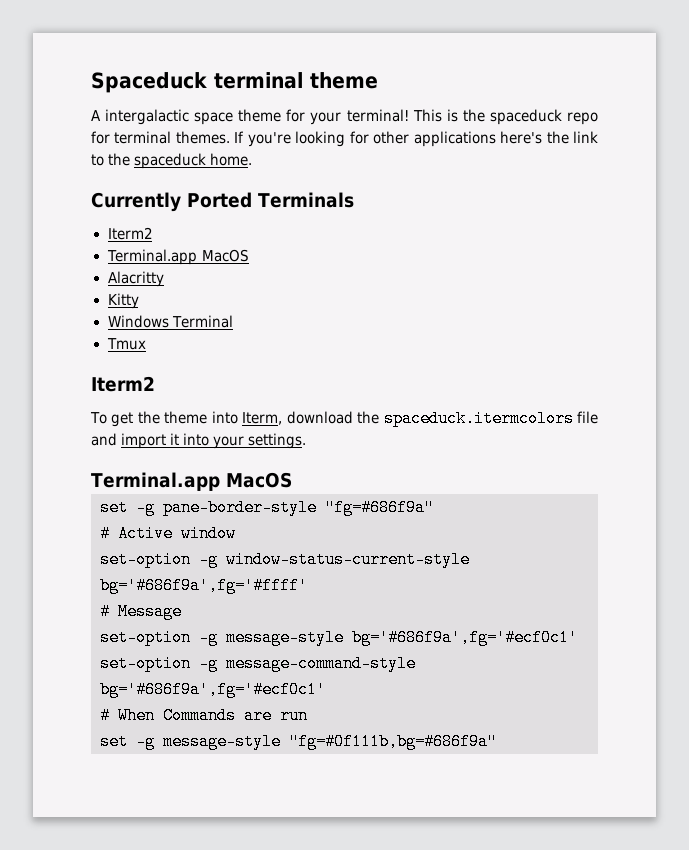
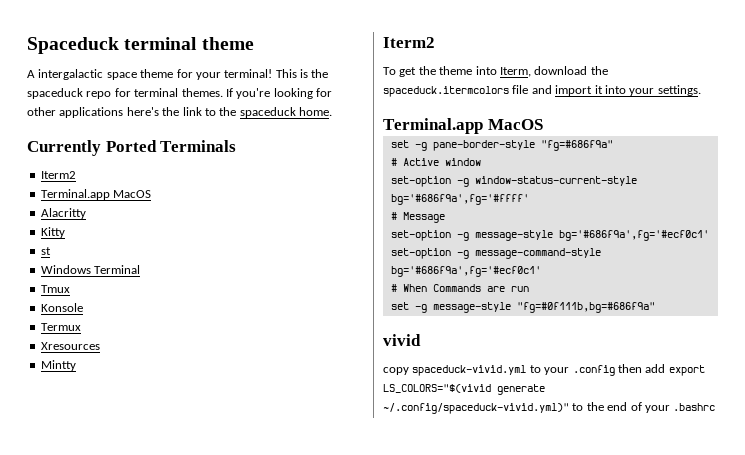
(139, 301) none -> [40,247,51,255] // st
(146, 344) none -> [40,303,83,312] [40,323,81,331] [40,342,100,350] [40,360,76,371] // Konsole // Termux // Xresources // Mintty
(497, 741) none -> [383,334,421,346] [383,364,705,376] [383,384,545,395] [383,402,716,414] // vivid // copy spaceduck-vivid.yml to your .config then add export LS_COLORS="$(vivid generate ~/.config/spaceduck-vivid.yml)" to the end of your .bashrc

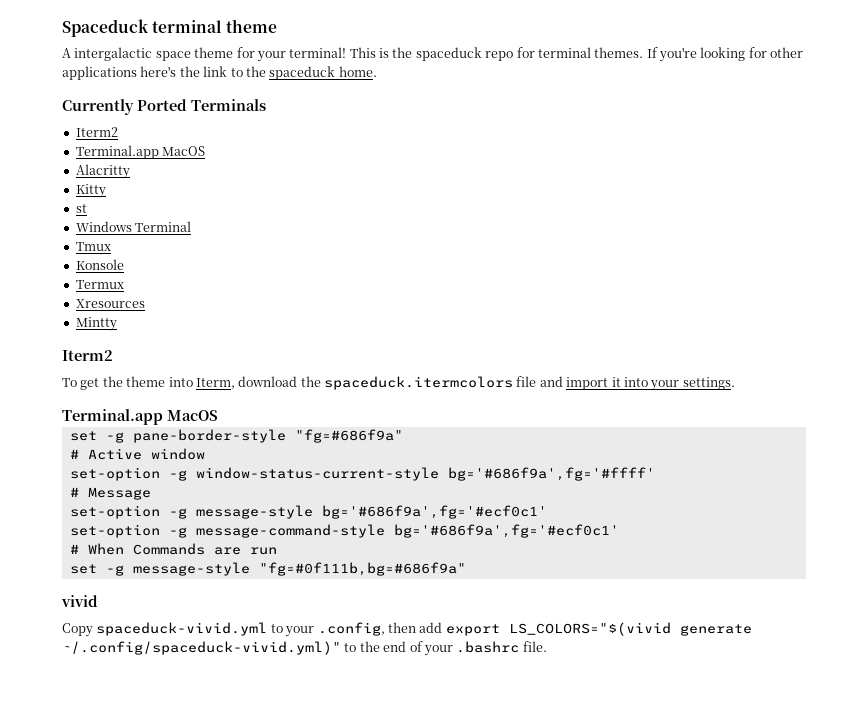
[383,367,409,375] copy -> [62,623,93,637] Copy
[572,365,615,376] .config -> [317,622,385,636] .config,
(716, 407) none -> [522,641,547,652] file.

